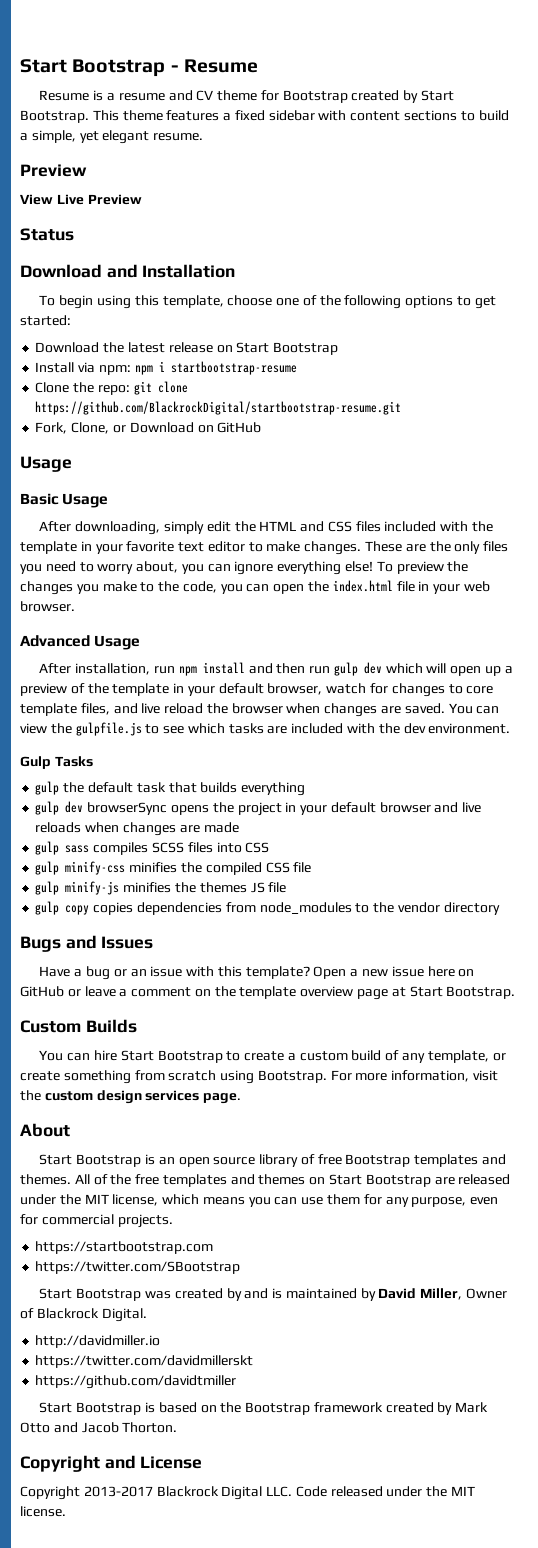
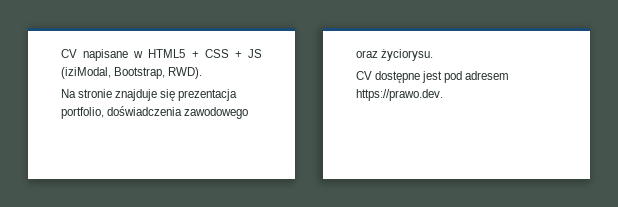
[20,59,258,77] [39,90,455,103] [20,110,509,123] [20,130,204,144] [20,164,87,177] [20,194,142,205] [20,228,74,241] [20,264,236,278] [39,295,496,309] [20,315,71,326] [35,342,339,355] [35,361,297,375] [35,381,188,395] [35,401,402,415] [35,422,262,434] [20,456,72,472] [20,493,109,508] [39,521,494,535] [20,541,509,555] [20,561,469,575] [20,580,490,595] [20,601,75,612] [20,635,141,650] [39,662,513,676] [20,683,494,697] [20,703,500,717] [20,722,511,736] [20,756,93,769] [35,781,306,796] [35,801,482,816] [35,822,239,836] [35,841,270,855] [35,861,312,875] [35,881,287,895] [35,901,500,915] [20,935,154,952] [39,966,475,980] [20,986,516,1000] [20,1019,137,1033] [39,1050,506,1063] [20,1070,499,1084] [20,1090,242,1104] [20,1123,70,1137] [39,1154,507,1167] [20,1174,511,1187] [20,1194,499,1207] [20,1214,173,1228] [35,1241,214,1254] [35,1261,241,1274] [39,1288,508,1301] [20,1308,147,1322] [35,1335,161,1348] [35,1355,254,1368] [35,1375,237,1389] [39,1402,489,1415] [20,1422,178,1433] [20,1455,203,1472] [20,1486,476,1500] [20,1506,66,1517] Start Bootstrap - Resume // Resume is a resume and CV theme for Bootstrap created by Start Bootstrap. This theme features a fixed sidebar with content sections to build a simple, yet elegant resume. // Preview // View Live Preview // Status // Download and Installation // To begin using this template, choose one of the following options to get started: // Download the latest release on Start Bootstrap // Install via npm: npm i startbootstrap-resume // Clone the repo: git clone https://github.com/BlackrockDigital/startbootstrap-resume.git // Fork, Clone, or Download on GitHub // Usage // Basic Usage // After downloading, simply edit the HTML and CSS files included with the template in your favorite text editor to make changes. These are the only files you need to worry about, you can ignore everything else! To preview the changes you make to the code, you can open the index.html file in your web browser. // Advanced Usage // After installation, run npm install and then run gulp dev which will open up a preview of the template in your default browser, watch for changes to core template files, and live reload the browser when changes are saved. You can view the gulpfile.js to see which tasks are included with the dev environment. // Gulp Tasks // gulp the default task that builds everything // gulp dev browserSync opens the project in your default browser and live reloads when changes are made // gulp sass compiles SCSS files into CSS // gulp minify-css minifies the compiled CSS file // gulp minify-js minifies the themes JS file // gulp copy copies dependencies from node_modules to the vendor directory // Bugs and Issues // Have a bug or an issue with this template? Open a new issue here on GitHub or leave a comment on the template overview page at Start Bootstrap. // Custom Builds // You can hire Start Bootstrap to create a custom build of any template, or create something from scratch using Bootstrap. For more information, visit the custom design services page. // About // Start Bootstrap is an open source library of free Bootstrap templates and themes. All of the free templates and themes on Start Bootstrap are released under the MIT license, which means you can use them for any purpose, even for commercial projects. // https://startbootstrap.com // https://twitter.com/SBootstrap // Start Bootstrap was created by and is maintained by David Miller, Owner of Blackrock Digital. // http://davidmiller.io // https://twitter.com/davidmillerskt // https://github.com/davidtmiller // Start Bootstrap is based on the Bootstrap framework created by Mark Otto and Jacob Thorton. // Copyright and License // Copyright 2013-2017 Blackrock Digital LLC. Code released under the MIT license. -> [61,49,262,61] [61,67,203,79] [61,89,238,101] [61,106,249,119] [356,49,434,61] [356,71,510,83] [356,89,443,101] CV napisane w HTML5 + CSS + JS (iziModal, Bootstrap, RWD). // Na stronie znajduje się prezentacja portfolio, doświadczenia zawodowego oraz życiorysu. // CV dostępne jest pod adresem https://prawo.dev.

